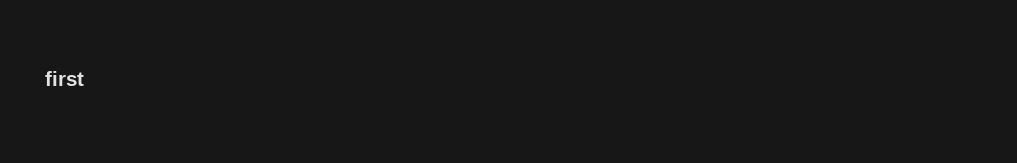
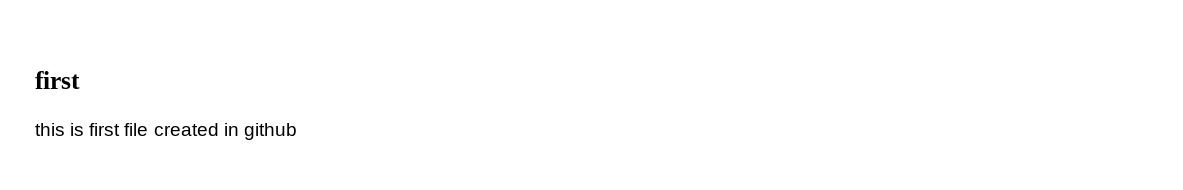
[45,71,84,86] first -> [35,71,80,89] [35,123,297,140] first // this is first file created in github

